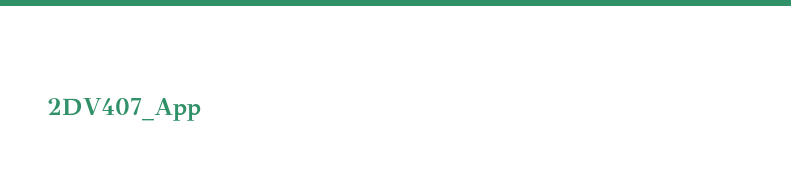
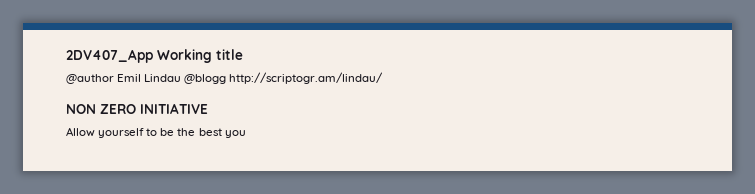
(201, 109) none -> [157,49,243,63] [66,72,384,84] [66,103,208,114] [66,127,246,138] Working title // @author Emil Lindau @blogg http://scriptogr.am/lindau/ // NON ZERO INITIATIVE // Allow yourself to be the best you

